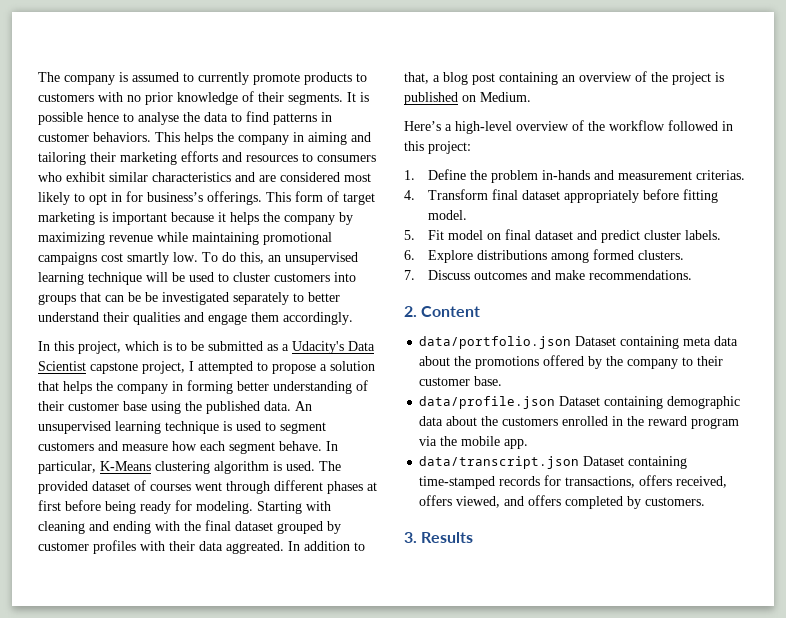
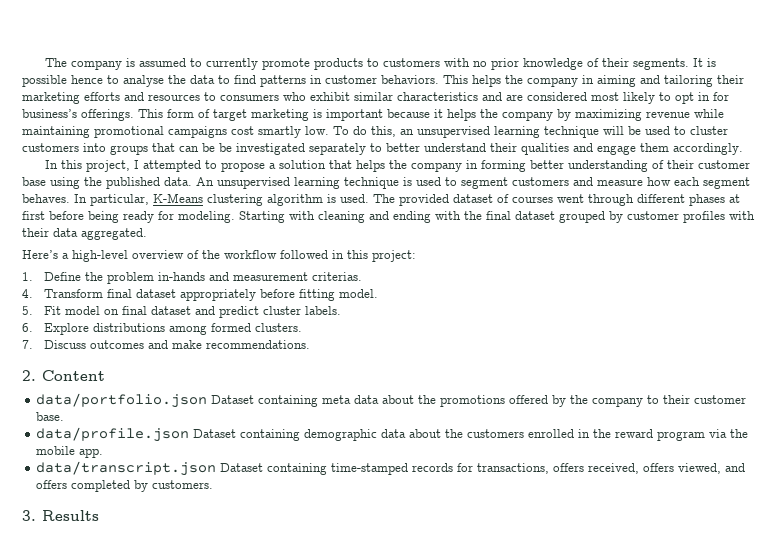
[125,341,375,354] [38,361,185,374] which is to be submitted as a Udacity's Data Scientist capstone project, -> (130, 166) none
[279,441,322,451] behave. -> [22,194,70,203] behaves.
[226,541,365,554] [404,71,724,85] [404,92,531,105] aggreated. In addition to that, a blog post containing an overview of the project is published on Medium. -> [81,228,147,240] aggregated.

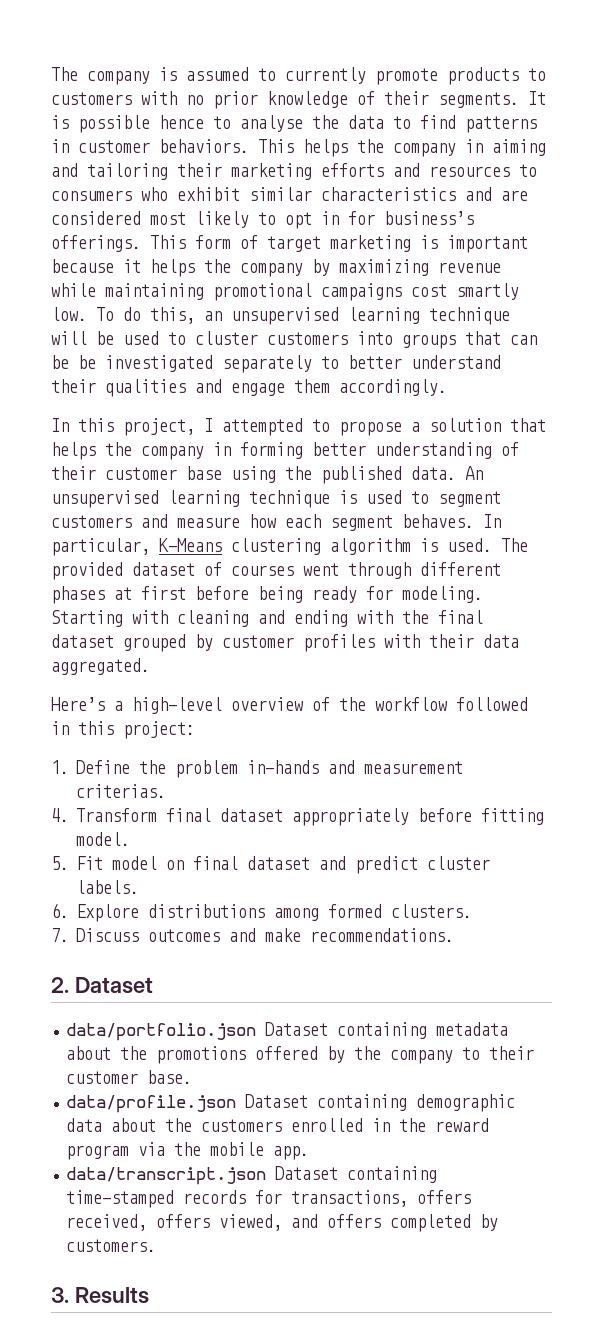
[42,370,105,381] Content -> [74,977,153,994] Dataset
[322,395,380,404] meta data -> [436,1022,509,1036] metadata

